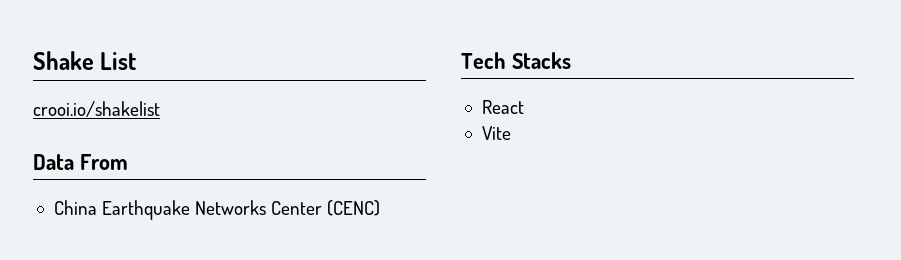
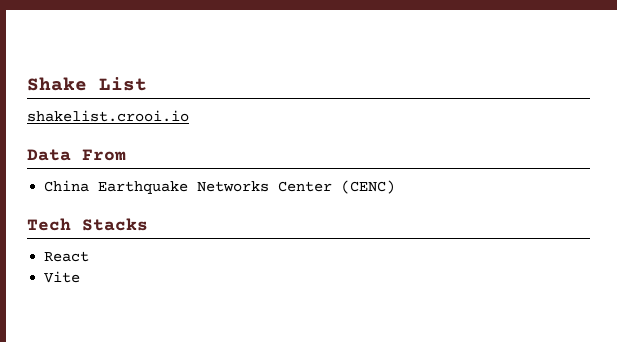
[33,101,160,117] crooi.io/shakelist -> [27,110,189,122] shakelist.crooi.io

